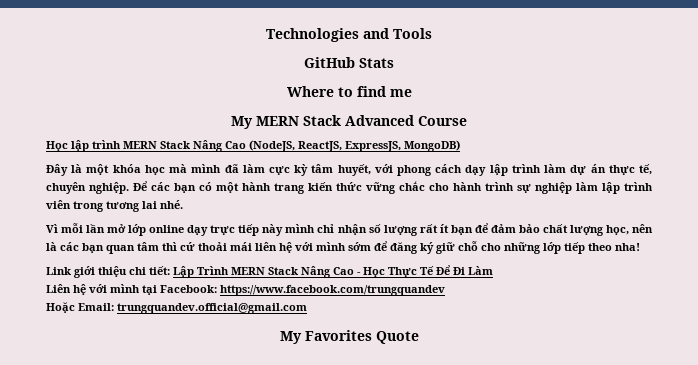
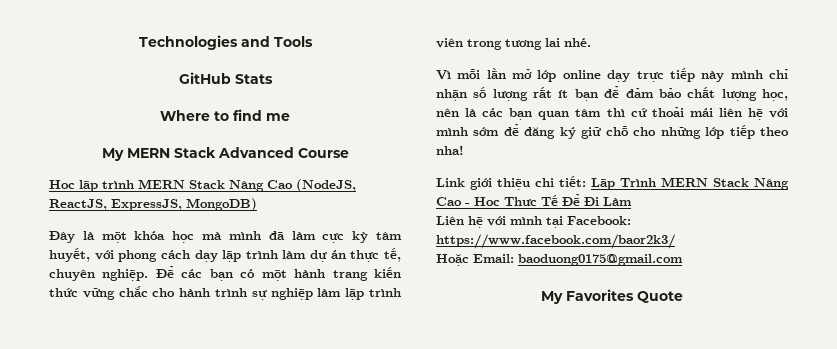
[220,285,445,296] https://www.facebook.com/trungquandev -> [436,234,675,249] https://www.facebook.com/baor2k3/
[117,303,307,314] trungquandev.official@gmail.com -> [518,254,683,266] baoduong0175@gmail.com

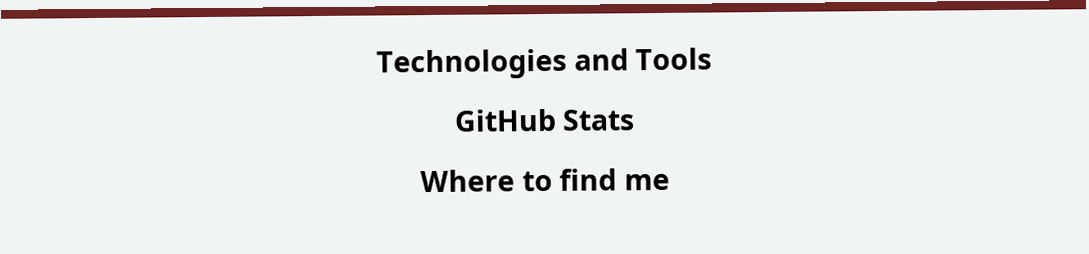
[101,147,349,161] [49,179,356,192] [49,198,257,211] [49,231,402,243] [49,248,401,262] [49,266,402,281] [49,286,402,300] [436,38,591,50] [436,68,788,82] [436,86,788,101] [436,107,788,120] [436,124,789,139] [436,145,464,155] [436,176,789,190] [436,194,632,209] [436,216,631,228] [436,234,675,249] [436,254,683,266] [541,289,683,304] // My MERN Stack Advanced Course // Học lập trình MERN Stack Nâng Cao (NodeJS, ReactJS, ExpressJS, MongoDB) // Đây là một khóa học mà mình đã làm cực kỳ tâm huyết, với phong cách dạy lập trình làm dự án thực tế, chuyên nghiệp. Để các bạn có một hành trang kiến thức vững chắc cho hành trình sự nghiệp làm lập trình viên trong tương lai nhé. // Vì mỗi lần mở lớp online dạy trực tiếp này mình chỉ nhận số lượng rất ít bạn để đảm bảo chất lượng học, nên là các bạn quan tâm thì cứ thoải mái liên hệ với mình sớm để đăng ký giữ chỗ cho những lớp tiếp theo nha! // Link giới thiệu chi tiết: Lập Trình MERN Stack Nâng Cao - Học Thực Tế Để Đi Làm // Liên hệ với mình tại Facebook: https://www.facebook.com/baor2k3/ // Hoặc Email: baoduong0175@gmail.com // My Favorites Quote -> (671, 182) none

